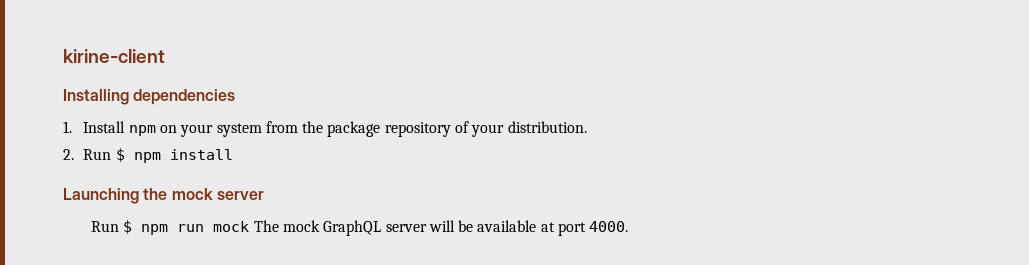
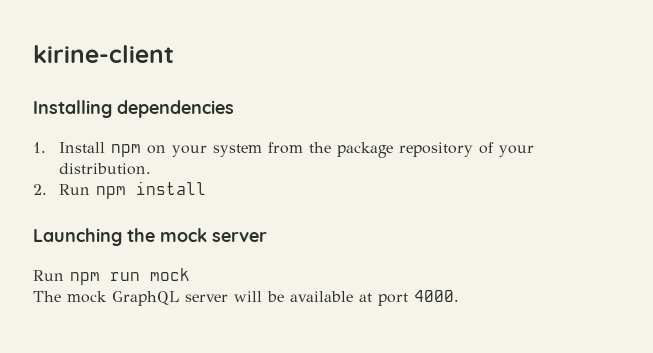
[115,148,125,162] $ -> (91, 189) none
[123,220,133,234] $ -> (64, 275) none
(250, 226) none -> (190, 274) //

